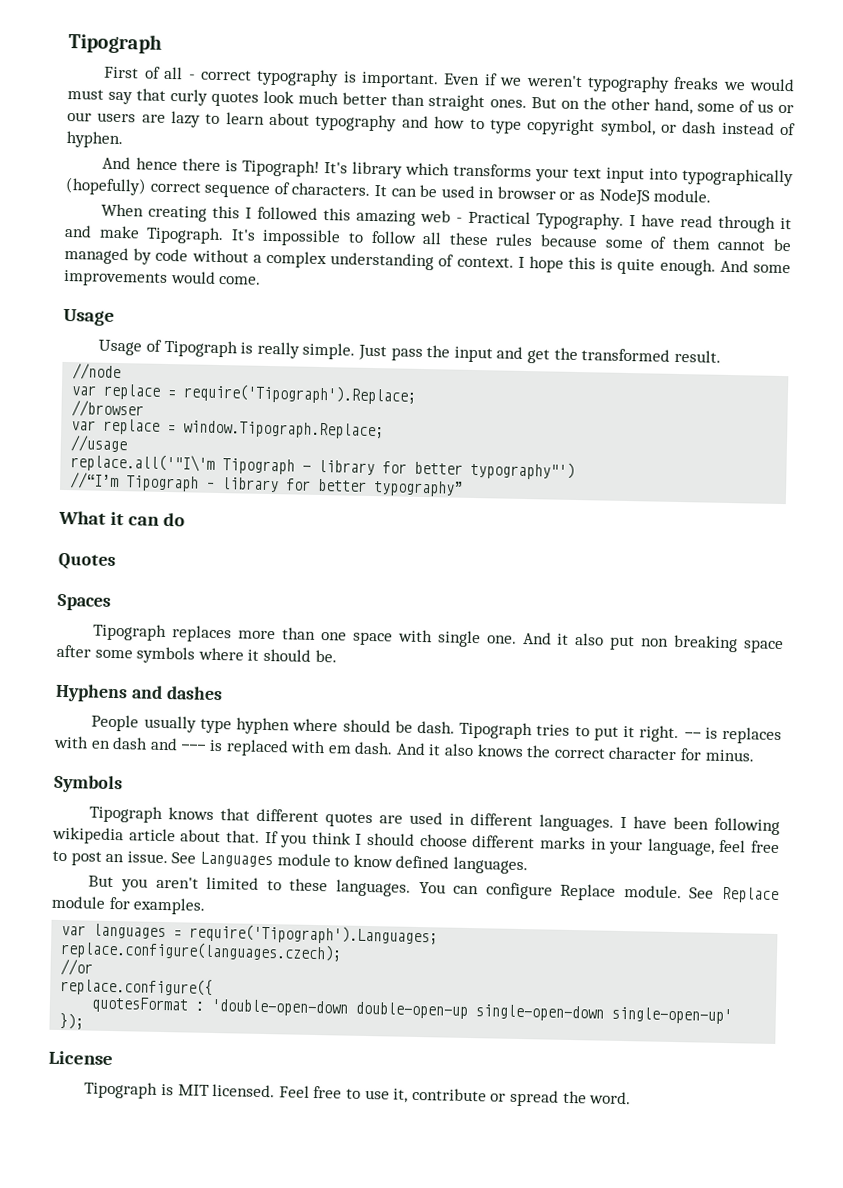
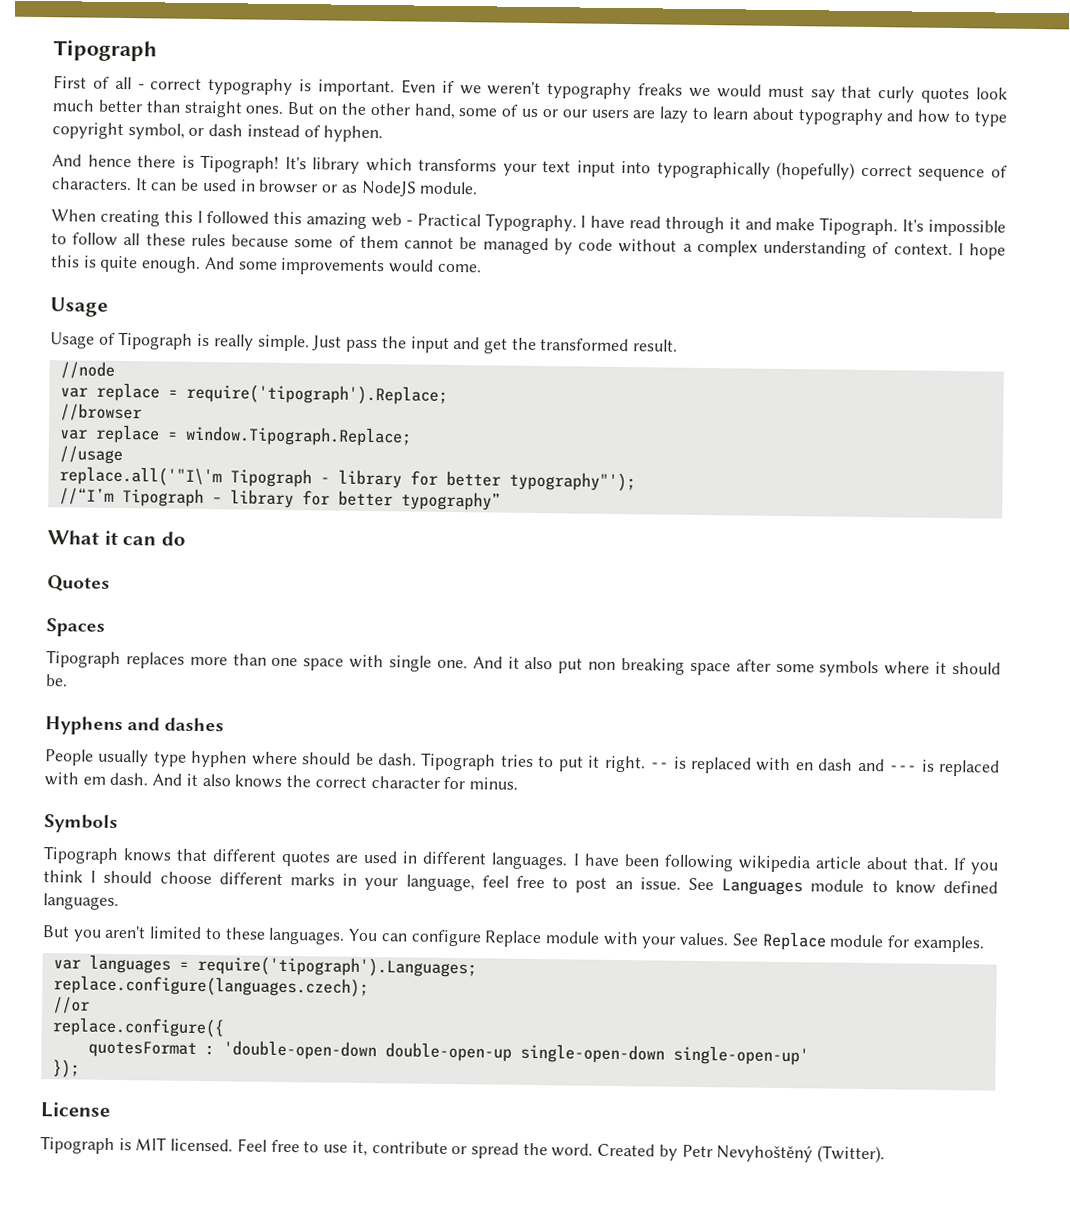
[183,383,418,405] require('Tipograph').Replace; -> [185,383,448,405] require('tipograph').Replace;
[470,460,576,480] typography"') -> [508,471,636,492] typography"');
[722,726,783,745] replaces -> [689,756,752,774] replaced
[623,885,682,899] module. -> [544,931,730,949] module with your values.
[189,923,439,946] require('Tipograph').Languages; -> [196,955,477,978] require('tipograph').Languages;
(632, 1098) none -> [597,1143,886,1164] Created by Petr Nevyhoštěný (Twitter).

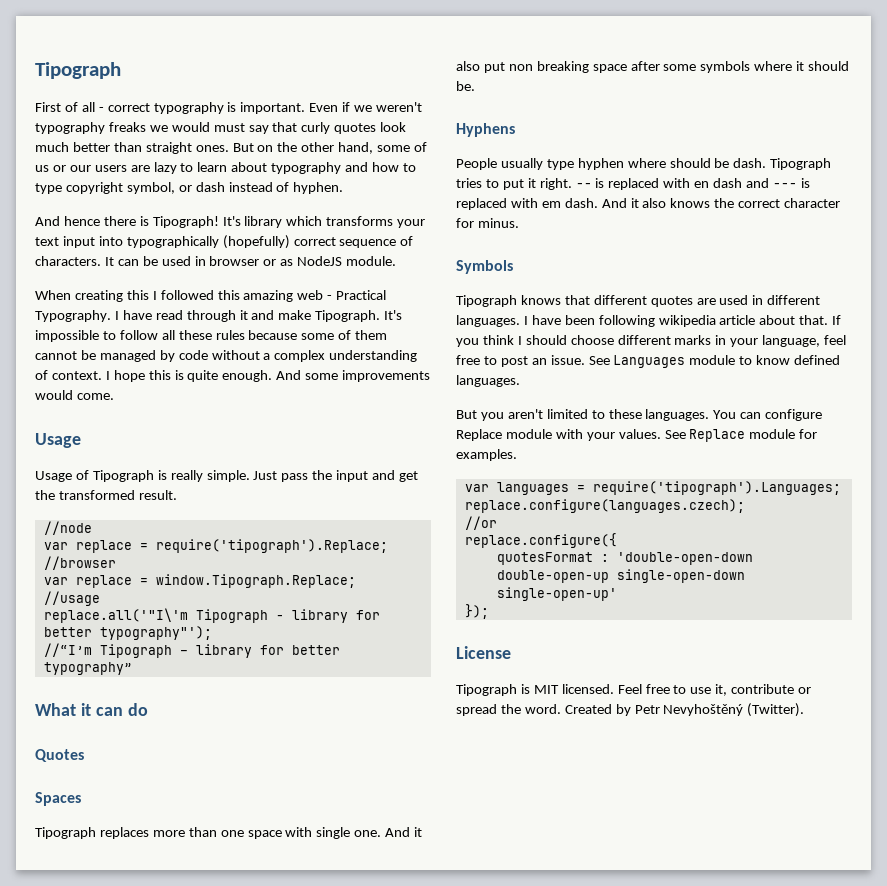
[127,717,225,732] and dashes -> (515, 130) none

